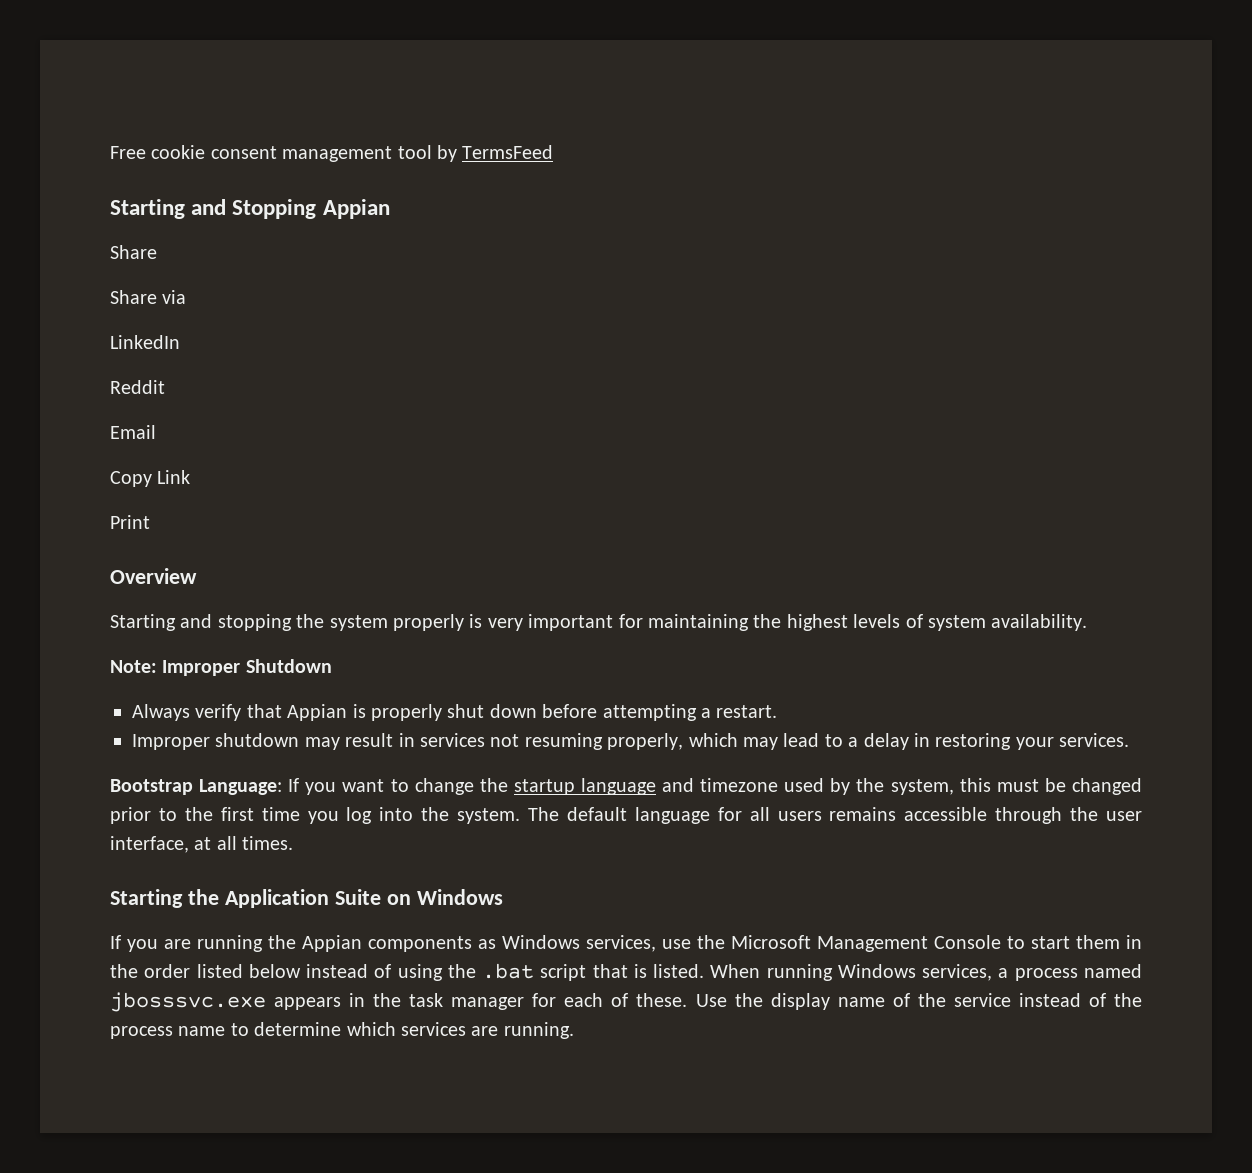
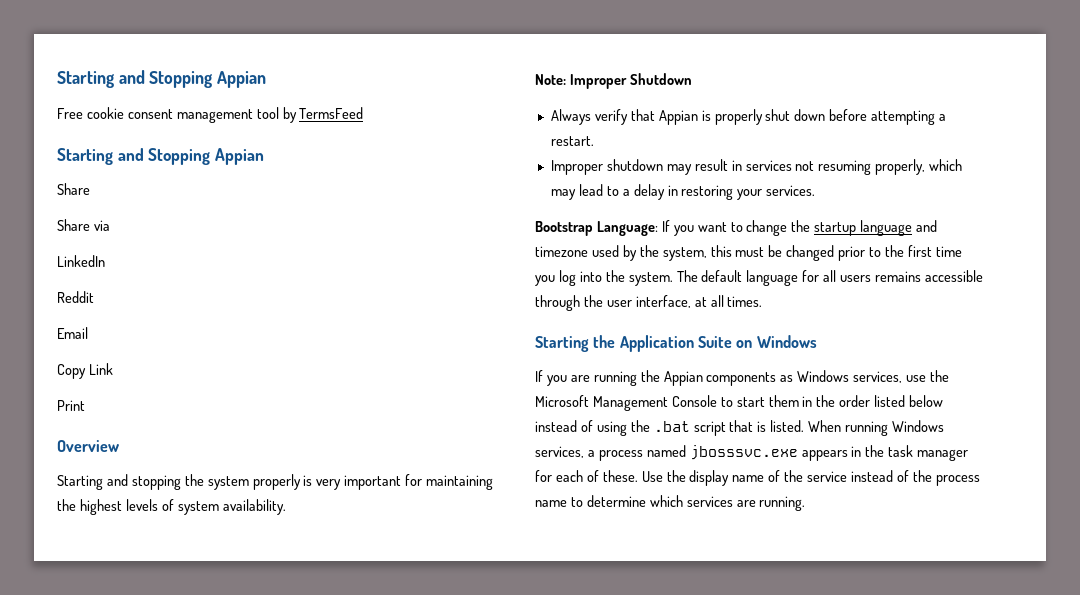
(110, 152) none -> [57,70,267,88] Starting and Stopping Appian //

